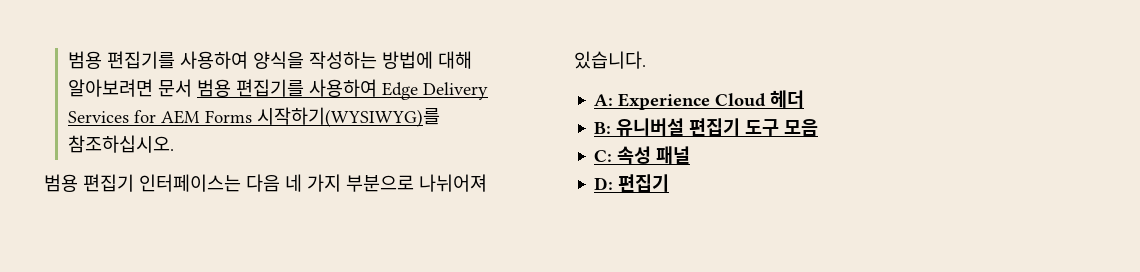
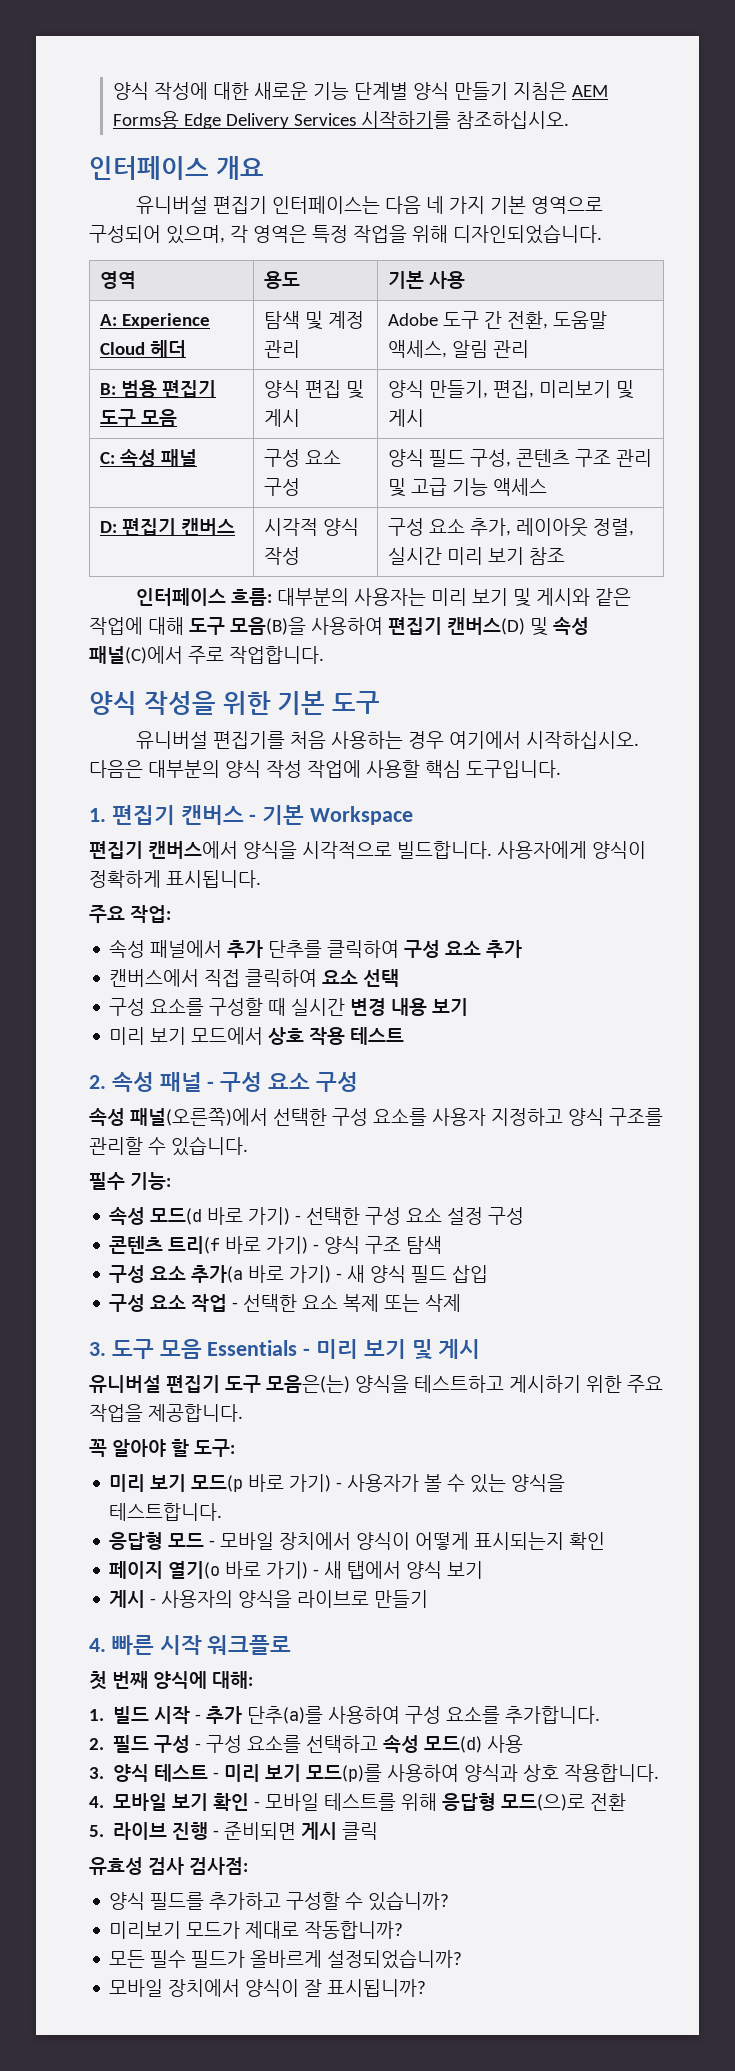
[67,51,472,69] [67,79,488,100] [67,107,440,127] [67,135,174,153] [44,174,78,192] 범용 편집기를 사용하여 양식을 작성하는 방법에 대해 알아보려면 문서 범용 편집기를 사용하여 Edge Delivery Services for AEM Forms 시작하기(WYSIWYG)를 참조하십시오. // 범용 -> [113,82,609,100] [113,111,570,129] [89,156,264,180] [135,196,208,214] 양식 작성에 대한 새로운 기능 단계별 양식 만들기 지침은 AEM Forms용 Edge Delivery Services 시작하기를 참조하십시오. // 인터페이스 개요 // 유니버설
[346,174,487,192] [574,51,646,69] [594,90,805,110] [594,118,819,136] [594,146,691,164] [594,174,670,192] 부분으로 나뉘어져 있습니다. // A: Experience Cloud 헤더 // B: 유니버설 편집기 도구 모음 // C: 속성 패널 // D: 편집기 -> [489,196,603,214] [89,224,602,244] [100,271,137,289] [264,271,301,289] [388,271,466,289] [100,313,211,329] [100,340,187,358] [264,311,365,330] [264,340,301,358] [388,311,608,329] [388,340,530,358] [100,380,217,398] [100,409,178,427] [264,380,365,399] [264,409,301,427] [388,380,635,399] [388,409,425,427] [100,449,198,467] [264,449,342,467] [264,478,301,496] [388,449,653,467] [388,478,548,497] [100,518,236,536] [264,518,360,536] [264,547,301,565] [388,518,635,537] [388,547,566,565] [135,588,631,607] [89,617,589,636] [89,646,324,664] [89,691,380,715] [135,731,639,749] [89,760,561,778] [89,805,414,825] [89,841,646,859] [89,870,261,888] [89,905,171,923] [109,939,523,958] [109,969,400,987] [109,998,469,1016] [109,1027,405,1045] [89,1072,358,1092] [89,1108,663,1126] [89,1136,248,1156] [89,1172,171,1190] [109,1207,525,1225] [109,1236,443,1254] [109,1265,489,1283] [109,1294,462,1312] [89,1339,481,1360] [89,1375,663,1393] [89,1404,243,1422] [89,1439,235,1457] [109,1474,566,1493] [109,1503,223,1521] [109,1532,606,1550] [109,1561,484,1579] [109,1590,429,1608] [89,1635,292,1655] [89,1671,253,1690] [89,1706,601,1724] [89,1735,524,1753] [89,1764,660,1782] [89,1793,627,1811] [89,1822,379,1840] [89,1857,248,1875] [109,1891,450,1911] [109,1921,404,1939] [109,1949,463,1969] [109,1979,427,1997] 기본 영역으로 구성되어 있으며, 각 영역은 특정 작업을 위해 디자인되었습니다. // 영역 | 용도 | 기본 사용 // A: Experience Cloud 헤더 | 탐색 및 계정 관리 | Adobe 도구 간 전환, 도움말 액세스, 알림 관리 // B: 범용 편집기 도구 모음 | 양식 편집 및 게시 | 양식 만들기, 편집, 미리보기 및 게시 // C: 속성 패널 | 구성 요소 구성 | 양식 필드 구성, 콘텐츠 구조 관리 및 고급 기능 액세스 // D: 편집기 캔버스 | 시각적 양식 작성 | 구성 요소 추가, 레이아웃 정렬, 실시간 미리 보기 참조 // 인터페이스 흐름: 대부분의 사용자는 미리 보기 및 게시와 같은 작업에 대해 도구 모음(B)을 사용하여 편집기 캔버스(D) 및 속성 패널(C)에서 주로 작업합니다. // 양식 작성을 위한 기본 도구 // 유니버설 편집기를 처음 사용하는 경우 여기에서 시작하십시오. 다음은 대부분의 양식 작성 작업에 사용할 핵심 도구입니다. // 1. 편집기 캔버스 - 기본 Workspace // 편집기 캔버스에서 양식을 시각적으로 빌드합니다. 사용자에게 양식이 정확하게 표시됩니다. // 주요 작업: // 속성 패널에서 추가 단추를 클릭하여 구성 요소 추가 // 캔버스에서 직접 클릭하여 요소 선택 // 구성 요소를 구성할 때 실시간 변경 내용 보기 // 미리 보기 모드에서 상호 작용 테스트 // 2. 속성 패널 - 구성 요소 구성 // 속성 패널(오른쪽)에서 선택한 구성 요소를 사용자 지정하고 양식 구조를 관리할 수 있습니다. // 필수 기능: // 속성 모드(d 바로 가기) - 선택한 구성 요소 설정 구성 // 콘텐츠 트리(f 바로 가기) - 양식 구조 탐색 // 구성 요소 추가(a 바로 가기) - 새 양식 필드 삽입 // 구성 요소 작업 - 선택한 요소 복제 또는 삭제 // 3. 도구 모음 Essentials - 미리 보기 및 게시 // 유니버설 편집기 도구 모음은(는) 양식을 테스트하고 게시하기 위한 주요 작업을 제공합니다. // 꼭 알아야 할 도구: // 미리 보기 모드(p 바로 가기) - 사용자가 볼 수 있는 양식을 테스트합니다. // 응답형 모드 - 모바일 장치에서 양식이 어떻게 표시되는지 확인 // 페이지 열기(o 바로 가기) - 새 탭에서 양식 보기 // 게시 - 사용자의 양식을 라이브로 만들기 // 4. 빠른 시작 워크플로 // 첫 번째 양식에 대해: // 1. 빌드 시작 - 추가 단추(a)를 사용하여 구성 요소를 추가합니다. // 2. 필드 구성 - 구성 요소를 선택하고 속성 모드(d) 사용 // 3. 양식 테스트 - 미리 보기 모드(p)를 사용하여 양식과 상호 작용합니다. // 4. 모바일 보기 확인 - 모바일 테스트를 위해 응답형 모드(으)로 전환 // 5. 라이브 진행 - 준비되면 게시 클릭 // 유효성 검사 검사점: // 양식 필드를 추가하고 구성할 수 있습니까? // 미리보기 모드가 제대로 작동합니까? // 모든 필수 필드가 올바르게 설정되었습니까? // 모바일 장치에서 양식이 잘 표시됩니까?

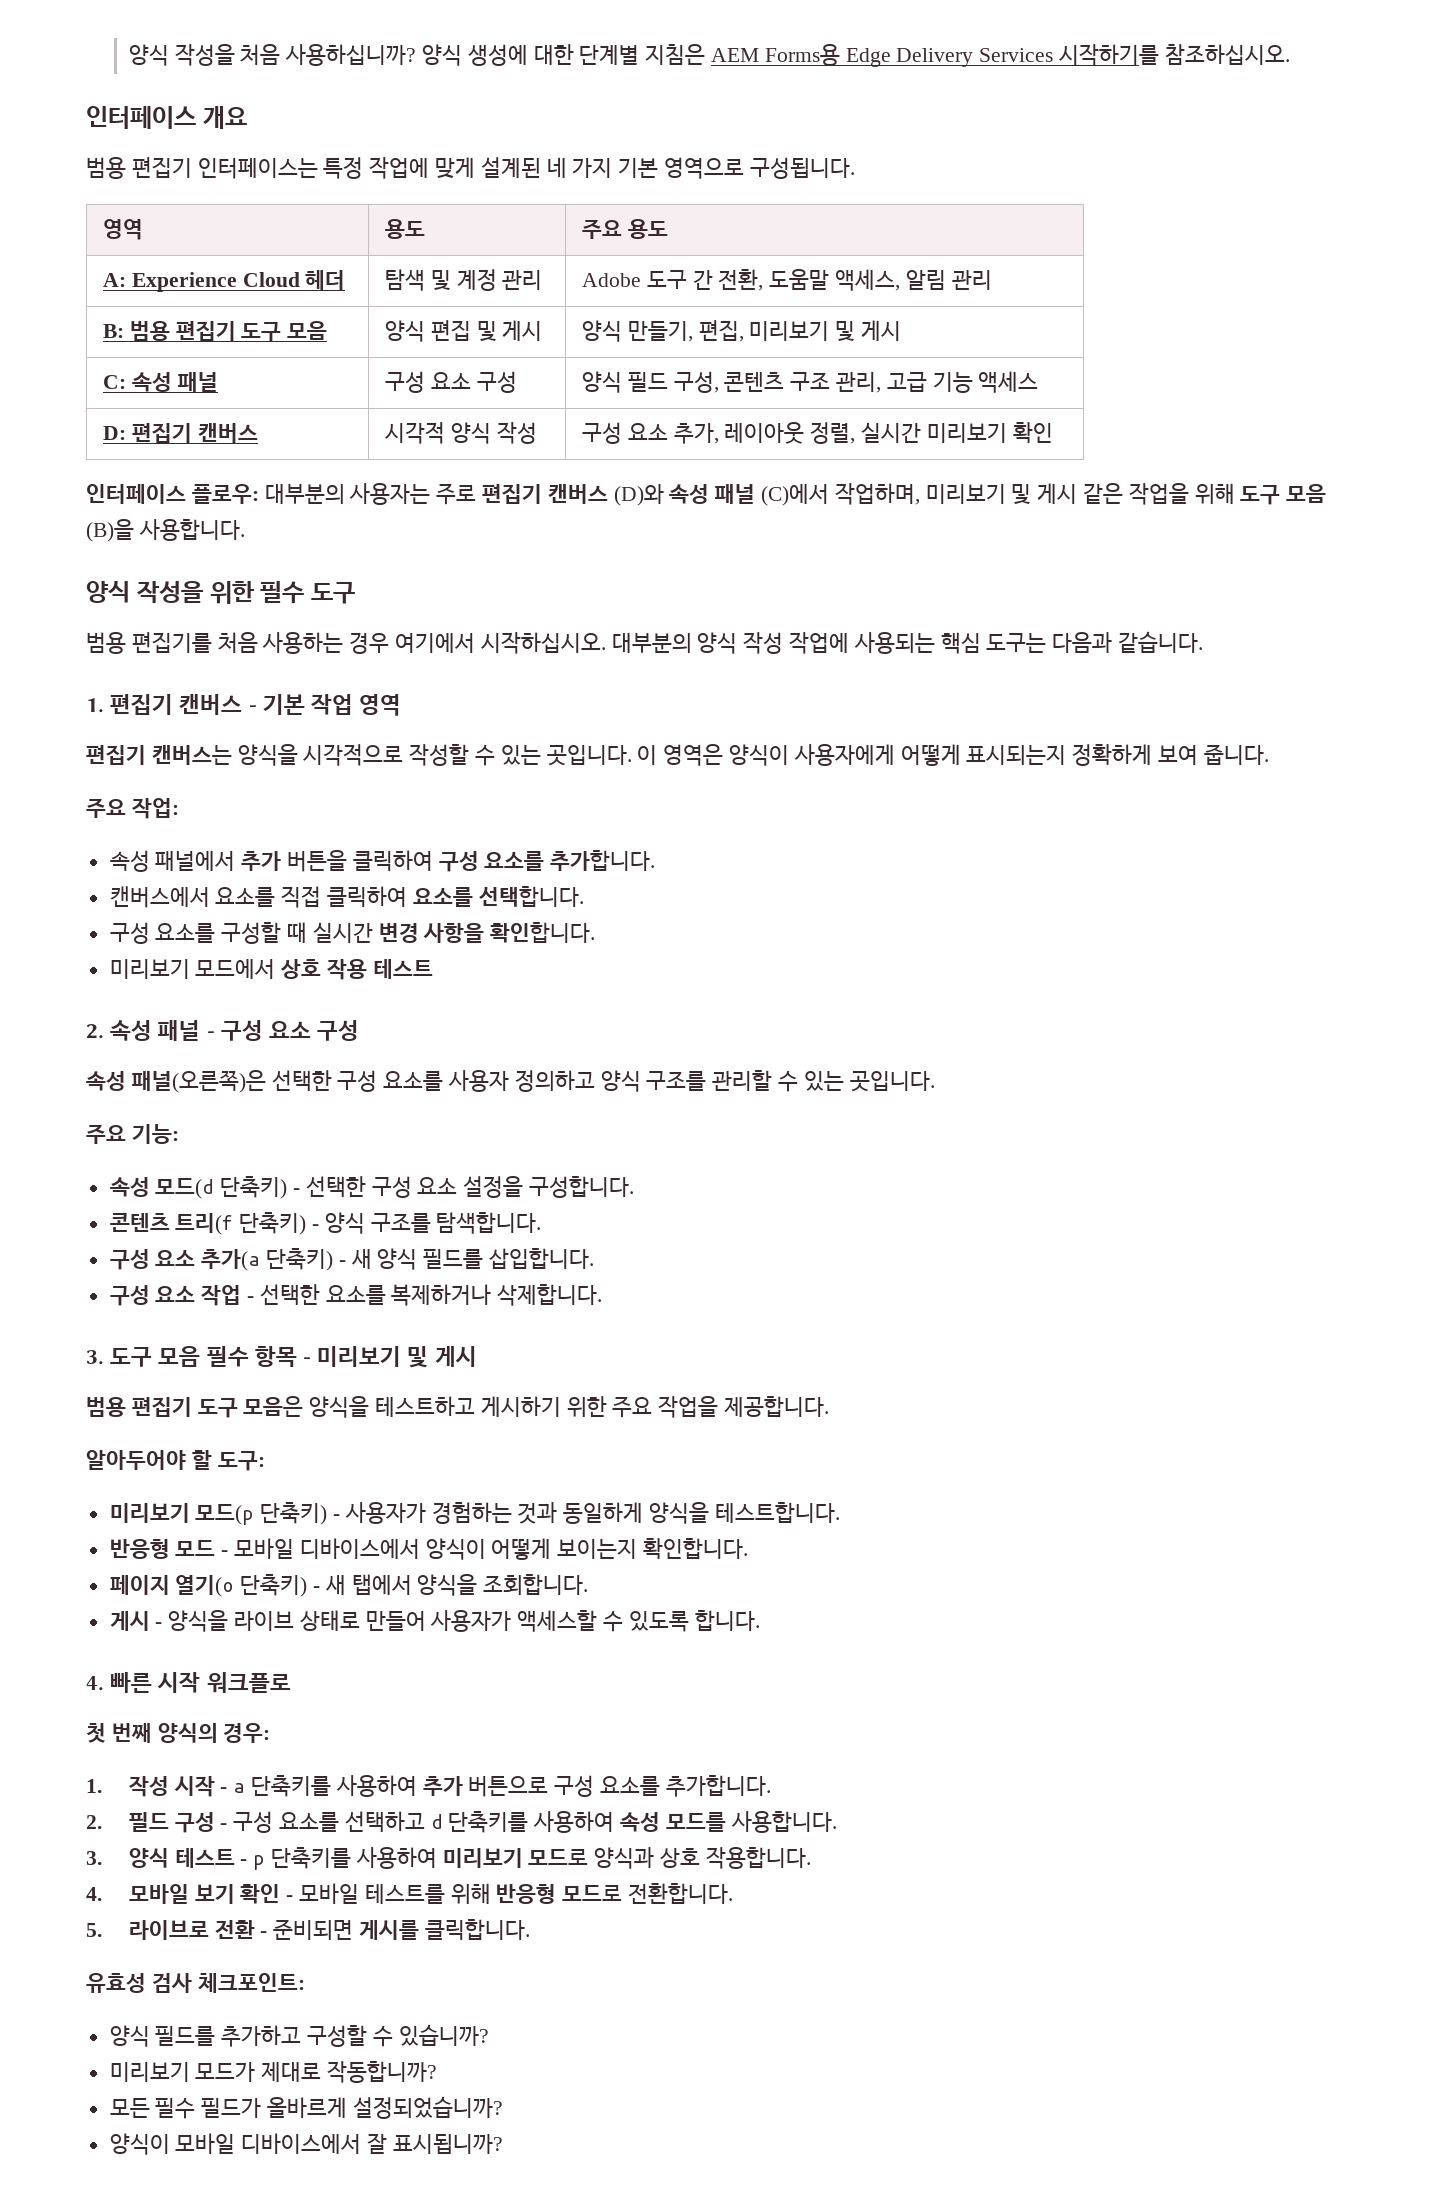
[113,82,509,100] 양식 작성에 대한 새로운 기능 단계별 양식 만들기 -> [128,44,640,66] 양식 작성을 처음 사용하십니까? 양식 생성에 대한 단계별
[135,196,208,214] 유니버설 -> [86,157,126,179] 범용
[384,196,603,214] [89,224,602,244] 다음 네 가지 기본 영역으로 구성되어 있으며, 각 영역은 특정 작업을 위해 디자인되었습니다. -> [323,157,855,179] 특정 작업에 맞게 설계된 네 가지 기본 영역으로 구성됩니다.
[388,271,466,289] 기본 사용 -> [581,219,668,239] 주요 용도
[616,449,653,467] [388,478,407,497] 관리 및 -> [835,372,881,393] 관리,
[447,547,566,565] [135,588,272,606] 미리 보기 참조 // 인터페이스 흐름: -> [926,422,1053,443] [86,484,259,504] 미리보기 확인 // 인터페이스 플로우:
[430,588,631,607] [89,617,589,636] [89,646,324,664] 미리 보기 및 게시와 같은 작업에 대해 도구 모음(B)을 사용하여 편집기 캔버스(D) 및 속성 패널(C)에서 주로 작업합니다. -> [436,483,1327,506] [86,519,245,542] 주로 편집기 캔버스 (D)와 속성 패널 (C)에서 작업하며, 미리보기 및 게시 같은 작업을 위해 도구 모음 (B)을 사용합니다.
[277,691,326,715] 기본 -> [260,581,305,604] 필수
[135,731,208,749] 유니버설 -> [86,632,126,654] 범용
[89,760,143,778] 다음은 -> (606, 643) none
[365,760,561,778] 사용할 핵심 도구입니다. -> [853,631,1204,654] 사용되는 핵심 도구는 다음과 같습니다.
[310,806,414,825] [89,841,238,859] Workspace // 편집기 캔버스에서 -> [311,694,402,716] [86,745,232,765] 작업 영역 // 편집기 캔버스는
[396,841,646,859] [89,870,261,888] 빌드합니다. 사용자에게 양식이 정확하게 표시됩니다. -> [409,744,1269,766] 작성할 수 있는 곳입니다. 이 영역은 양식이 사용자에게 어떻게 표시되는지 정확하게 보여 줍니다.
[268,940,323,958] 단추를 -> [287,850,348,872] 버튼을
[445,940,523,958] [109,969,200,987] 요소 추가 // 캔버스에서 -> [484,850,656,871] [109,886,276,908] 요소를 추가합니다. // 캔버스에서 요소를
[322,969,400,987] 요소 선택 -> [412,886,584,907] 요소를 선택합니다.
[391,998,469,1016] [109,1027,187,1045] 내용 보기 // 미리 보기 -> [423,922,596,943] [109,959,190,979] 사항을 확인합니다. // 미리보기
[129,1108,268,1126] 패널(오른쪽)에서 -> [131,1070,266,1093] 패널(오른쪽)은
[490,1108,563,1126] 지정하고 -> [514,1070,595,1092] 정의하고
[170,1136,248,1156] [89,1172,125,1190] 있습니다. // 필수 -> [803,1071,935,1092] [86,1124,126,1144] 있는 곳입니다. // 주요
[207,1207,291,1225] 바로 가기) -> [220,1176,288,1199] 단축키)
[447,1207,525,1225] 설정 구성 -> [463,1176,635,1198] 설정을 구성합니다.
[225,1236,443,1254] 바로 가기) - 양식 구조 탐색 -> [239,1212,542,1235] 단축키) - 양식 구조를 탐색합니다.
[248,1265,332,1283] 바로 가기) -> [266,1248,334,1271] 단축키)
[411,1265,489,1283] 필드 삽입 -> [423,1248,595,1269] 필드를 삽입합니다.
[302,1294,462,1312] 요소 복제 또는 삭제 -> [325,1284,603,1306] 요소를 복제하거나 삭제합니다.
[207,1339,481,1360] [89,1375,350,1393] Essentials - 미리 보기 및 게시 // 유니버설 편집기 도구 모음은(는) -> [206,1346,477,1368] [86,1396,304,1418] 필수 항목 - 미리보기 및 게시 // 범용 편집기 도구 모음은
[89,1439,166,1457] 꼭 알아야 -> [86,1450,186,1470] 알아두어야
[109,1474,507,1493] 미리 보기 모드(p 바로 가기) - 사용자가 볼 수 있는 -> [109,1502,644,1525] 미리보기 모드(p 단축키) - 사용자가 경험하는 것과 동일하게
[109,1532,164,1550] 응답형 -> [109,1539,170,1559] 반응형
[279,1532,352,1550] 장치에서 -> [299,1538,420,1559] 디바이스에서
[474,1532,606,1550] 표시되는지 확인 -> [557,1538,749,1559] 보이는지 확인합니다.
[225,1561,309,1579] 바로 가기) -> [240,1574,308,1597] 단축키)
[406,1561,484,1579] 양식 보기 -> [417,1574,589,1596] 양식을 조회합니다.
[161,1590,429,1608] 사용자의 양식을 라이브로 만들기 -> [168,1610,760,1632] 양식을 라이브 상태로 만들어 사용자가 액세스할 수 있도록 합니다.
[152,1671,253,1689] [89,1706,150,1724] 양식에 대해: // 1. 빌드 -> [157,1723,271,1743] [86,1776,169,1797] 양식의 경우: // 1. 작성
[206,1706,401,1724] 추가 단추(a)를 사용하여 -> [233,1775,549,1797] a 단축키를 사용하여 추가 버튼으로
[383,1735,524,1753] 속성 모드(d) 사용 -> [430,1811,837,1833] d 단축키를 사용하여 속성 모드를 사용합니다.
[224,1764,460,1782] 미리 보기 모드(p)를 사용하여 -> [253,1847,589,1870] p 단축키를 사용하여 미리보기 모드로
[442,1793,627,1811] [89,1822,379,1840] 응답형 모드(으)로 전환 // 5. 라이브 진행 - 준비되면 게시 클릭 -> [496,1883,734,1904] [86,1919,530,1941] 반응형 모드로 전환합니다. // 5. 라이브로 전환 - 준비되면 게시를 클릭합니다.
[188,1857,248,1875] 검사점: -> [197,1973,305,1993] 체크포인트:
[109,1979,300,1997] 모바일 장치에서 양식이 -> [109,2133,362,2155] 양식이 모바일 디바이스에서

